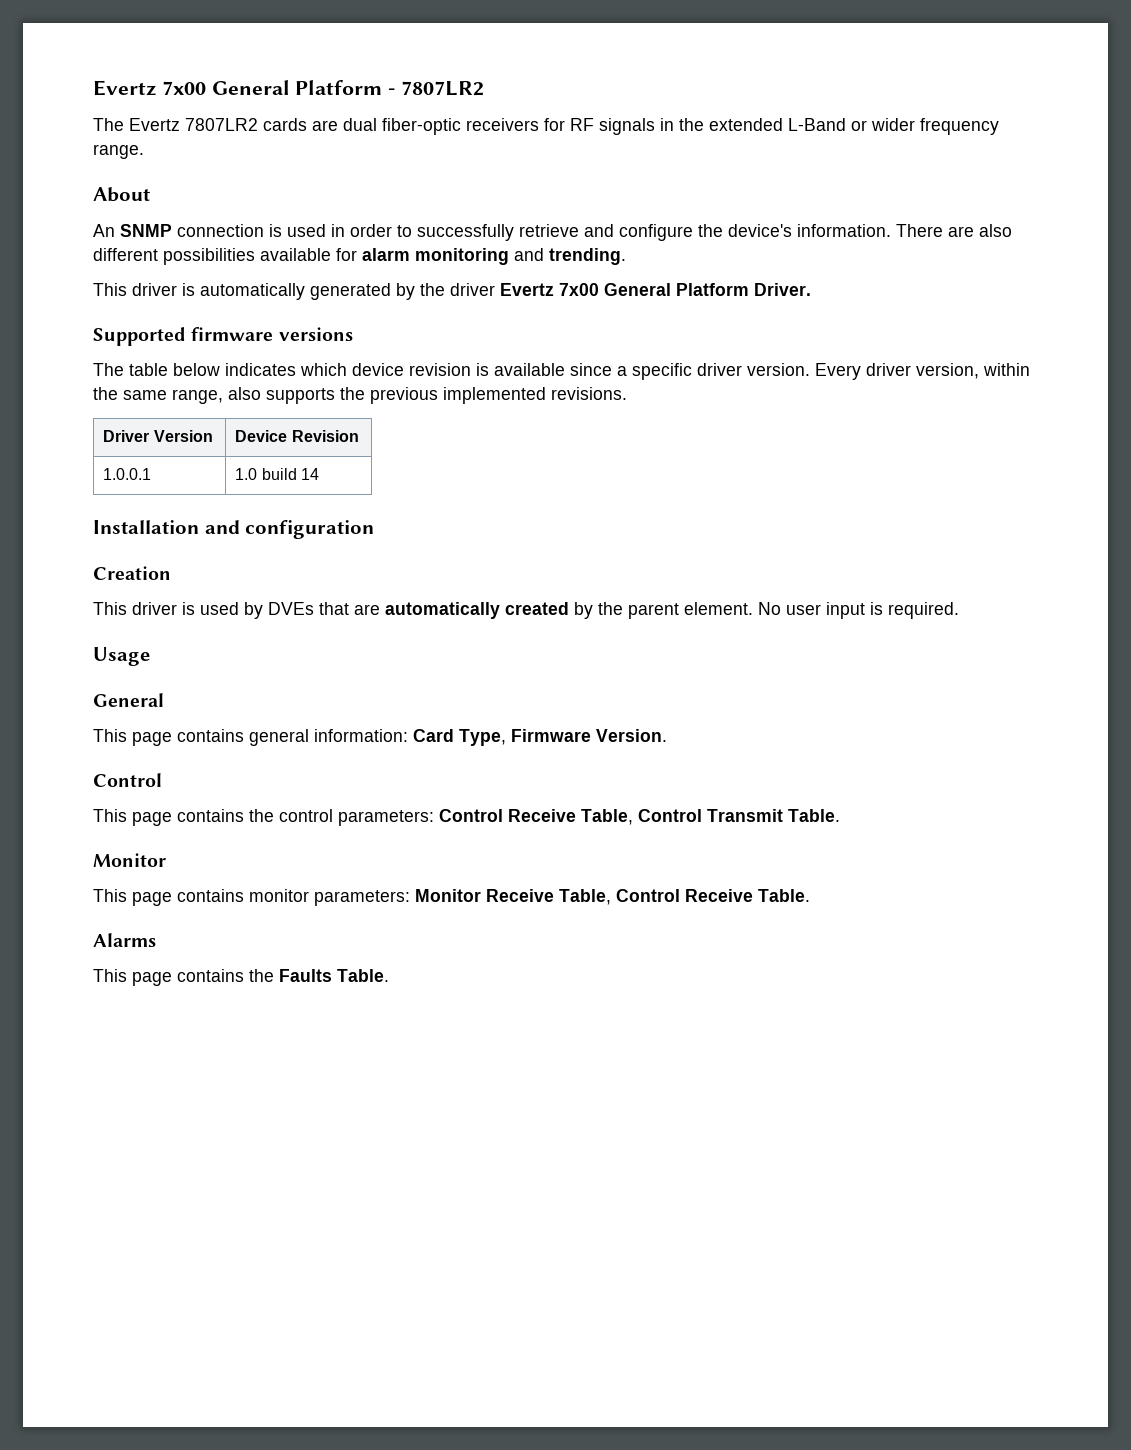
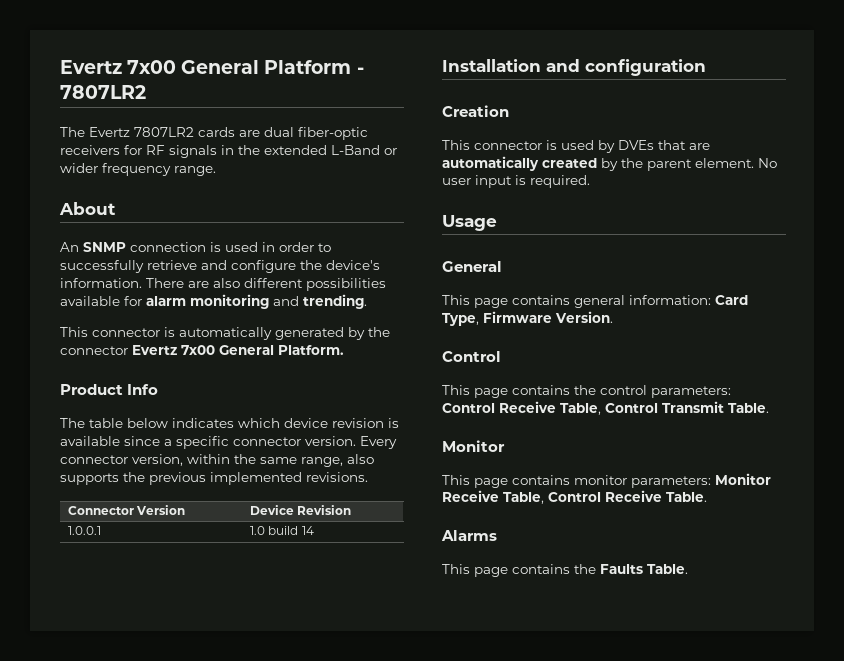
[132,283,177,296] driver -> [92,328,160,337] connector
[450,283,811,296] [93,327,353,346] driver Evertz 7x00 General Platform Driver. // Supported firmware versions -> [60,345,344,355] [60,384,159,395] connector Evertz 7x00 General Platform. // Product Info
[697,363,742,376] driver -> [233,437,301,446] connector
[866,363,911,376] driver -> [60,455,128,464] connector
[103,430,150,442] Driver -> [68,506,135,515] Connector
[132,602,177,615] driver -> [474,141,542,150] connector

